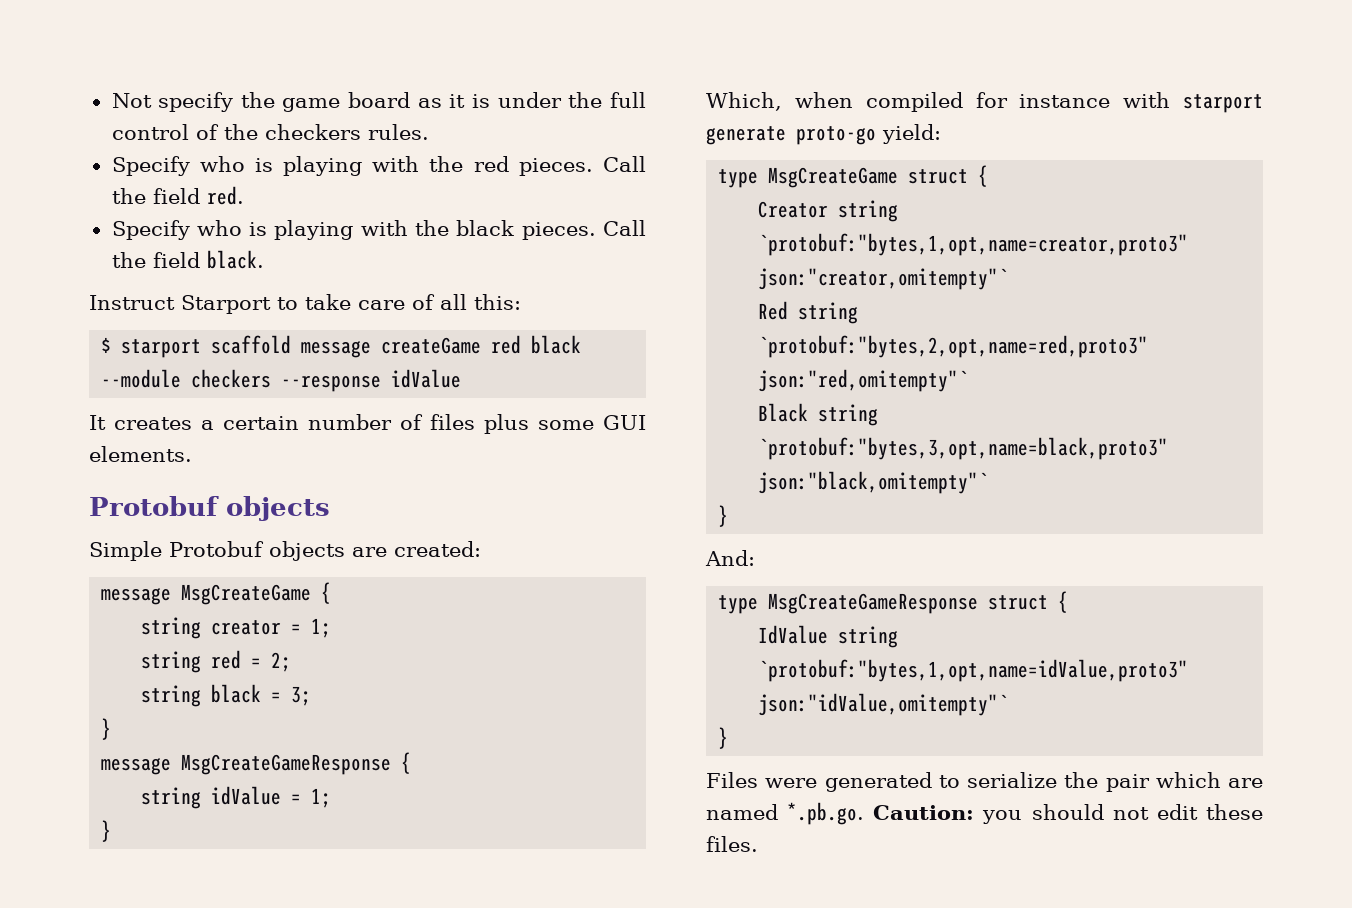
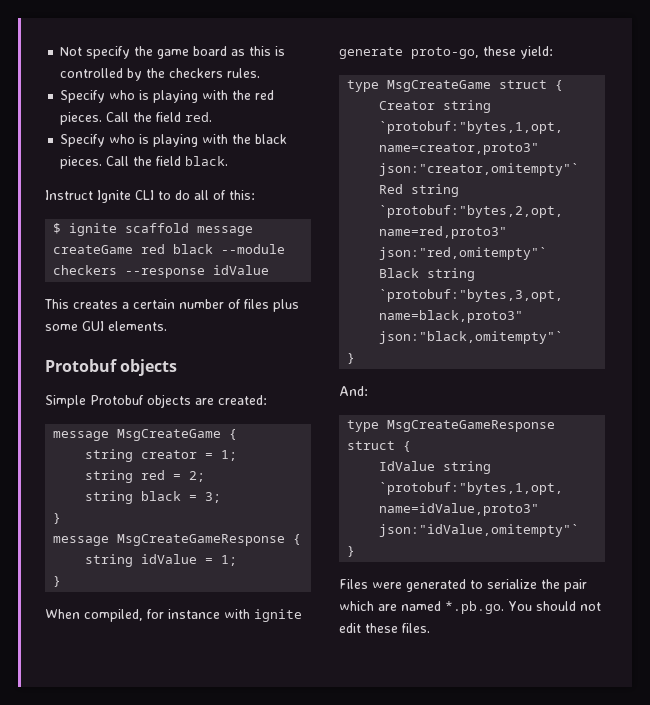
[449,92,646,108] [111,124,219,140] it is under the full control of -> [249,46,286,56] [60,68,143,81] this is controlled by
[181,294,467,314] Starport to take care of all -> [97,190,226,203] Ignite CLI to do all of
[121,339,202,358] starport -> [69,223,118,236] ignite
[89,415,106,430] It -> [44,299,69,309] This
[706,92,1263,113] [706,126,876,145] Which, when compiled for instance with starport generate proto-go -> [45,609,302,622] [339,46,516,59] When compiled, for instance with ignite generate proto-go, these
[873,805,1023,824] Caution: you -> [508,601,532,611] You

